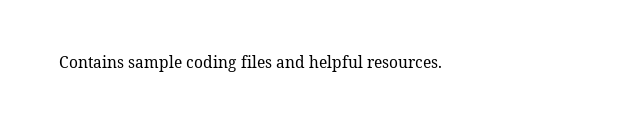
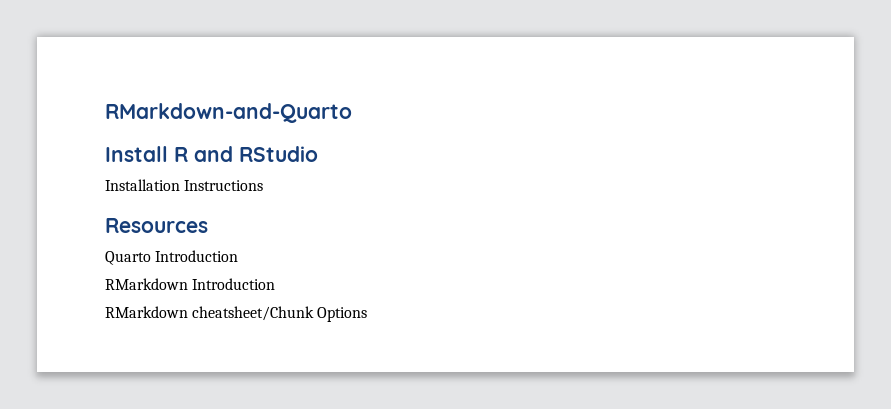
[59,55,443,72] Contains sample coding files and helpful resources. -> [105,103,352,123] [105,146,318,162] [105,179,264,191] [105,218,208,233] [105,250,239,265] [105,278,276,290] [105,306,368,322] RMarkdown-and-Quarto // Install R and RStudio // Installation Instructions // Resources // Quarto Introduction // RMarkdown Introduction // RMarkdown cheatsheet/Chunk Options

